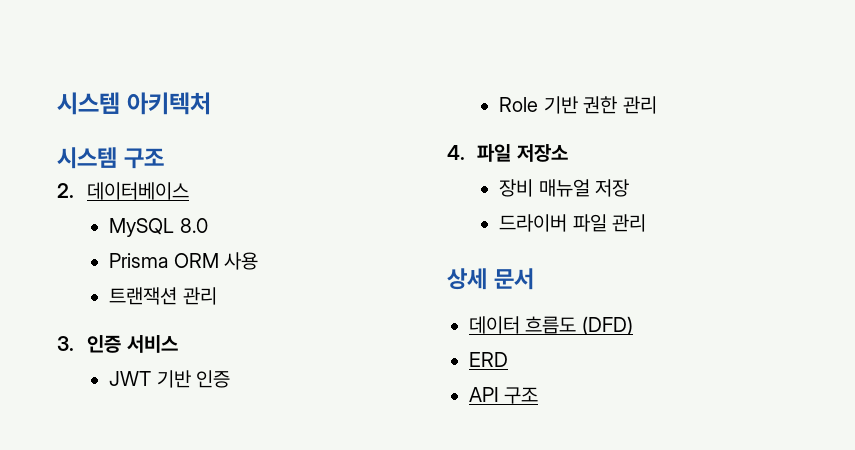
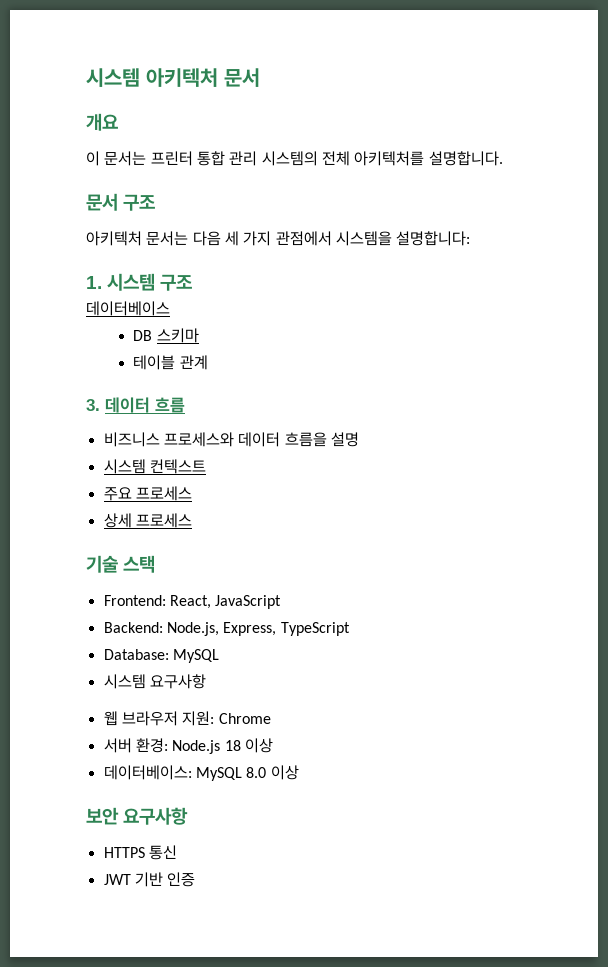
(211, 103) // -> [224,68,260,87] [86,113,118,131] [86,151,503,166] [86,193,156,211] [86,231,471,246] [86,276,102,289] 문서 // 개요 // 이 문서는 프린터 통합 관리 시스템의 전체 아키텍처를 설명합니다. // 문서 구조 // 아키텍처 문서는 다음 세 가지 관점에서 시스템을 설명합니다: // 1.
[57,183,74,198] 2. -> (193, 282) none
[109,218,208,237] [109,252,259,270] [109,287,217,305] [57,335,178,353] [109,370,231,388] [499,96,657,114] [447,144,568,162] [499,179,630,197] [499,214,647,232] [447,268,534,290] [469,316,633,335] [469,352,508,367] [469,387,539,404] MySQL 8.0 // Prisma ORM 사용 // 트랜잭션 관리 // 3. 인증 서비스 // JWT 기반 인증 // Role 기반 권한 관리 // 4. 파일 저장소 // 장비 매뉴얼 저장 // 드라이버 파일 관리 // 상세 문서 // 데이터 흐름도 (DFD) // ERD // API 구조 -> [133,328,199,343] [133,355,208,370] [86,397,185,413] [103,432,359,447] [103,459,206,474] [103,486,192,501] [103,513,192,528] [86,555,156,573] [103,595,282,609] [103,622,350,636] [103,649,219,663] [103,674,206,689] [103,711,271,726] [103,738,273,754] [103,765,299,781] [86,807,189,825] [103,845,177,860] [103,872,196,887] DB 스키마 // 테이블 관계 // 3. 데이터 흐름 // 비즈니스 프로세스와 데이터 흐름을 설명 // 시스템 컨텍스트 // 주요 프로세스 // 상세 프로세스 // 기술 스택 // Frontend: React, JavaScript // Backend: Node.js, Express, TypeScript // Database: MySQL // 시스템 요구사항 // 웹 브라우저 지원: Chrome // 서버 환경: Node.js 18 이상 // 데이터베이스: MySQL 8.0 이상 // 보안 요구사항 // HTTPS 통신 // JWT 기반 인증

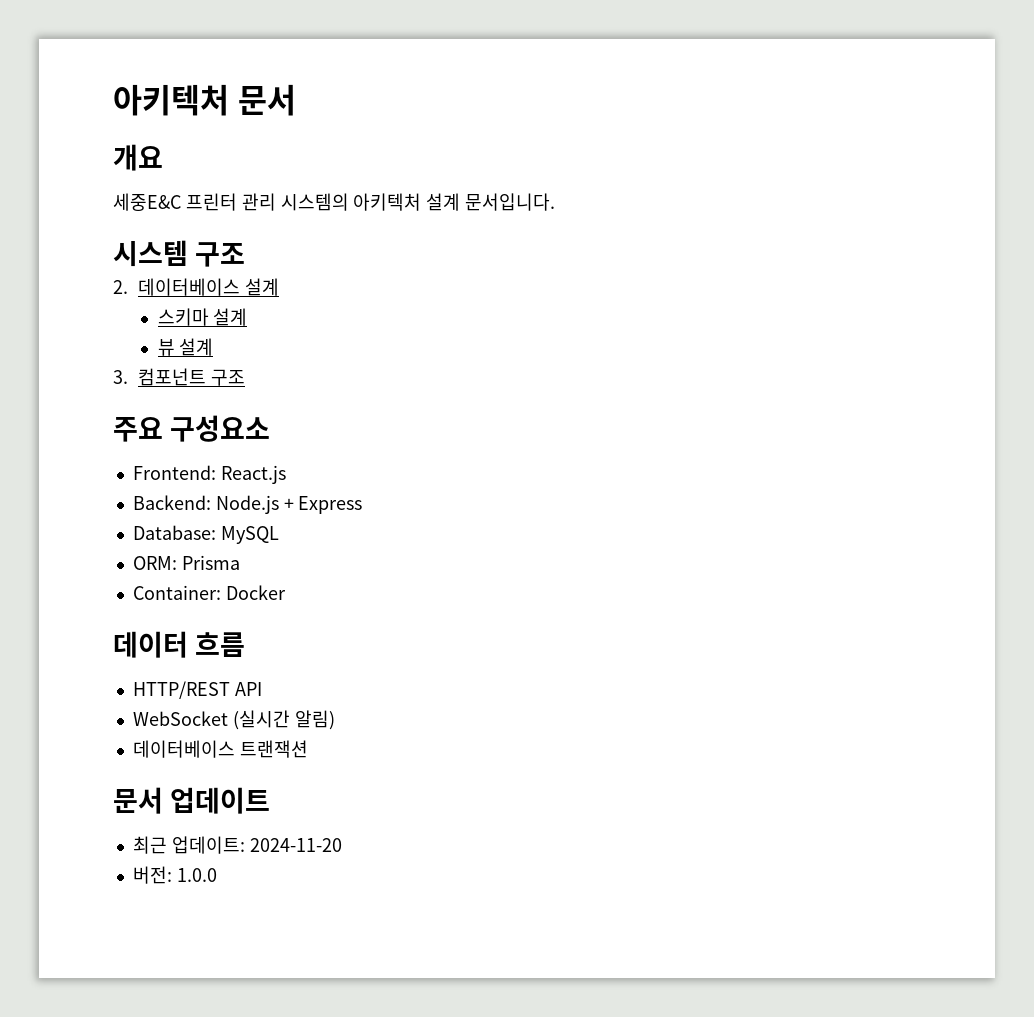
[86,68,140,87] 시스템 -> (113, 100) none
[86,151,503,166] [86,193,156,211] [86,231,471,246] [86,276,102,289] 이 문서는 프린터 통합 관리 시스템의 전체 아키텍처를 설명합니다. // 문서 구조 // 아키텍처 문서는 다음 세 가지 관점에서 시스템을 설명합니다: // 1. -> [113,193,556,211] 세중E&C 프린터 관리 시스템의 아키텍처 설계 문서입니다. //
[86,301,170,316] [133,330,153,341] 데이터베이스 // DB -> [113,278,279,296] 2. 데이터베이스 설계 //
[133,355,208,370] [86,397,185,413] [103,432,359,447] [103,459,206,474] [103,486,192,501] [103,513,192,528] [86,555,156,573] // 테이블 관계 // 3. 데이터 흐름 // 비즈니스 프로세스와 데이터 흐름을 설명 // 시스템 컨텍스트 // 주요 프로세스 // 상세 프로세스 // 기술 스택 -> [213,308,248,326] [157,338,214,356] [113,368,245,386] [113,415,271,442] 설계 // 뷰 설계 // 3. 컴포넌트 구조 // 주요 구성요소
[169,595,282,609] React, JavaScript -> [220,465,286,484] React.js
[166,622,350,636] Node.js, Express, TypeScript -> [215,495,363,514] Node.js + Express
[103,674,206,689] [103,711,271,726] [103,738,273,754] [103,765,299,781] [86,807,189,825] [103,845,177,860] [103,872,196,887] 시스템 요구사항 // 웹 브라우저 지원: Chrome // 서버 환경: Node.js 18 이상 // 데이터베이스: MySQL 8.0 이상 // 보안 요구사항 // HTTPS 통신 // JWT 기반 인증 -> [132,555,240,570] [132,585,286,600] [113,631,246,658] [132,681,262,699] [132,710,335,730] [132,740,308,758] [113,787,271,814] [132,836,342,854] [132,866,217,884] ORM: Prisma // Container: Docker // 데이터 흐름 // HTTP/REST API // WebSocket (실시간 알림) // 데이터베이스 트랜잭션 // 문서 업데이트 // 최근 업데이트: 2024-11-20 // 버전: 1.0.0

